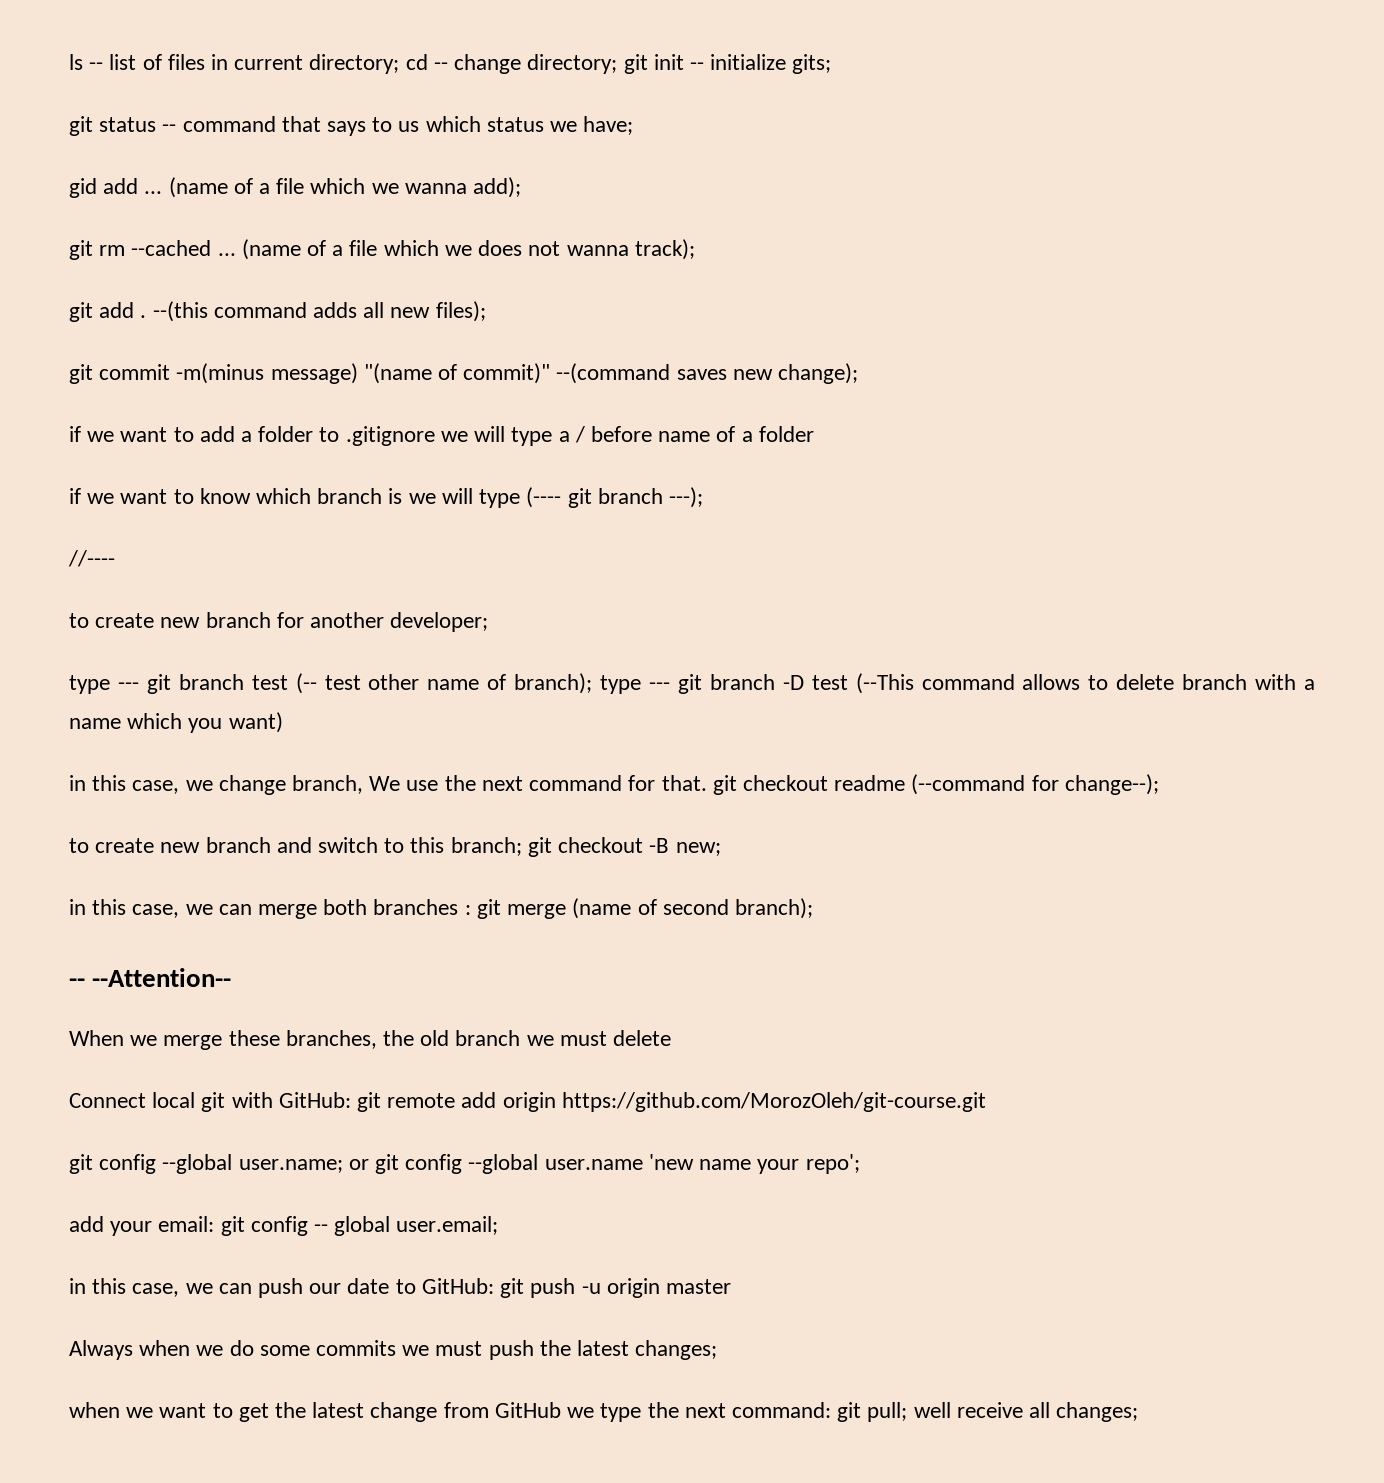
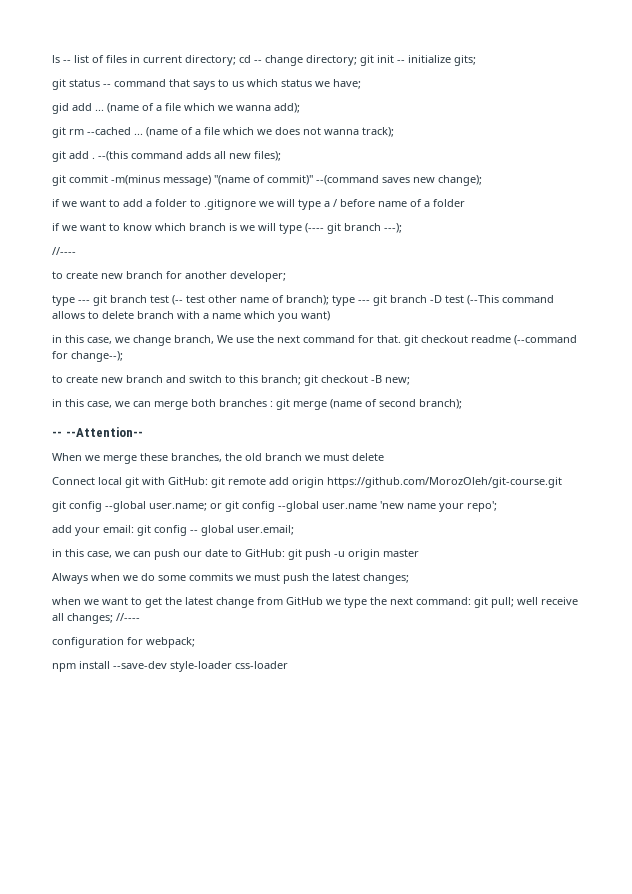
(1139, 1412) none -> [116,613,140,621] [52,637,195,648] [52,661,288,672] //---- // configuration for webpack; // npm install --save-dev style-loader css-loader

